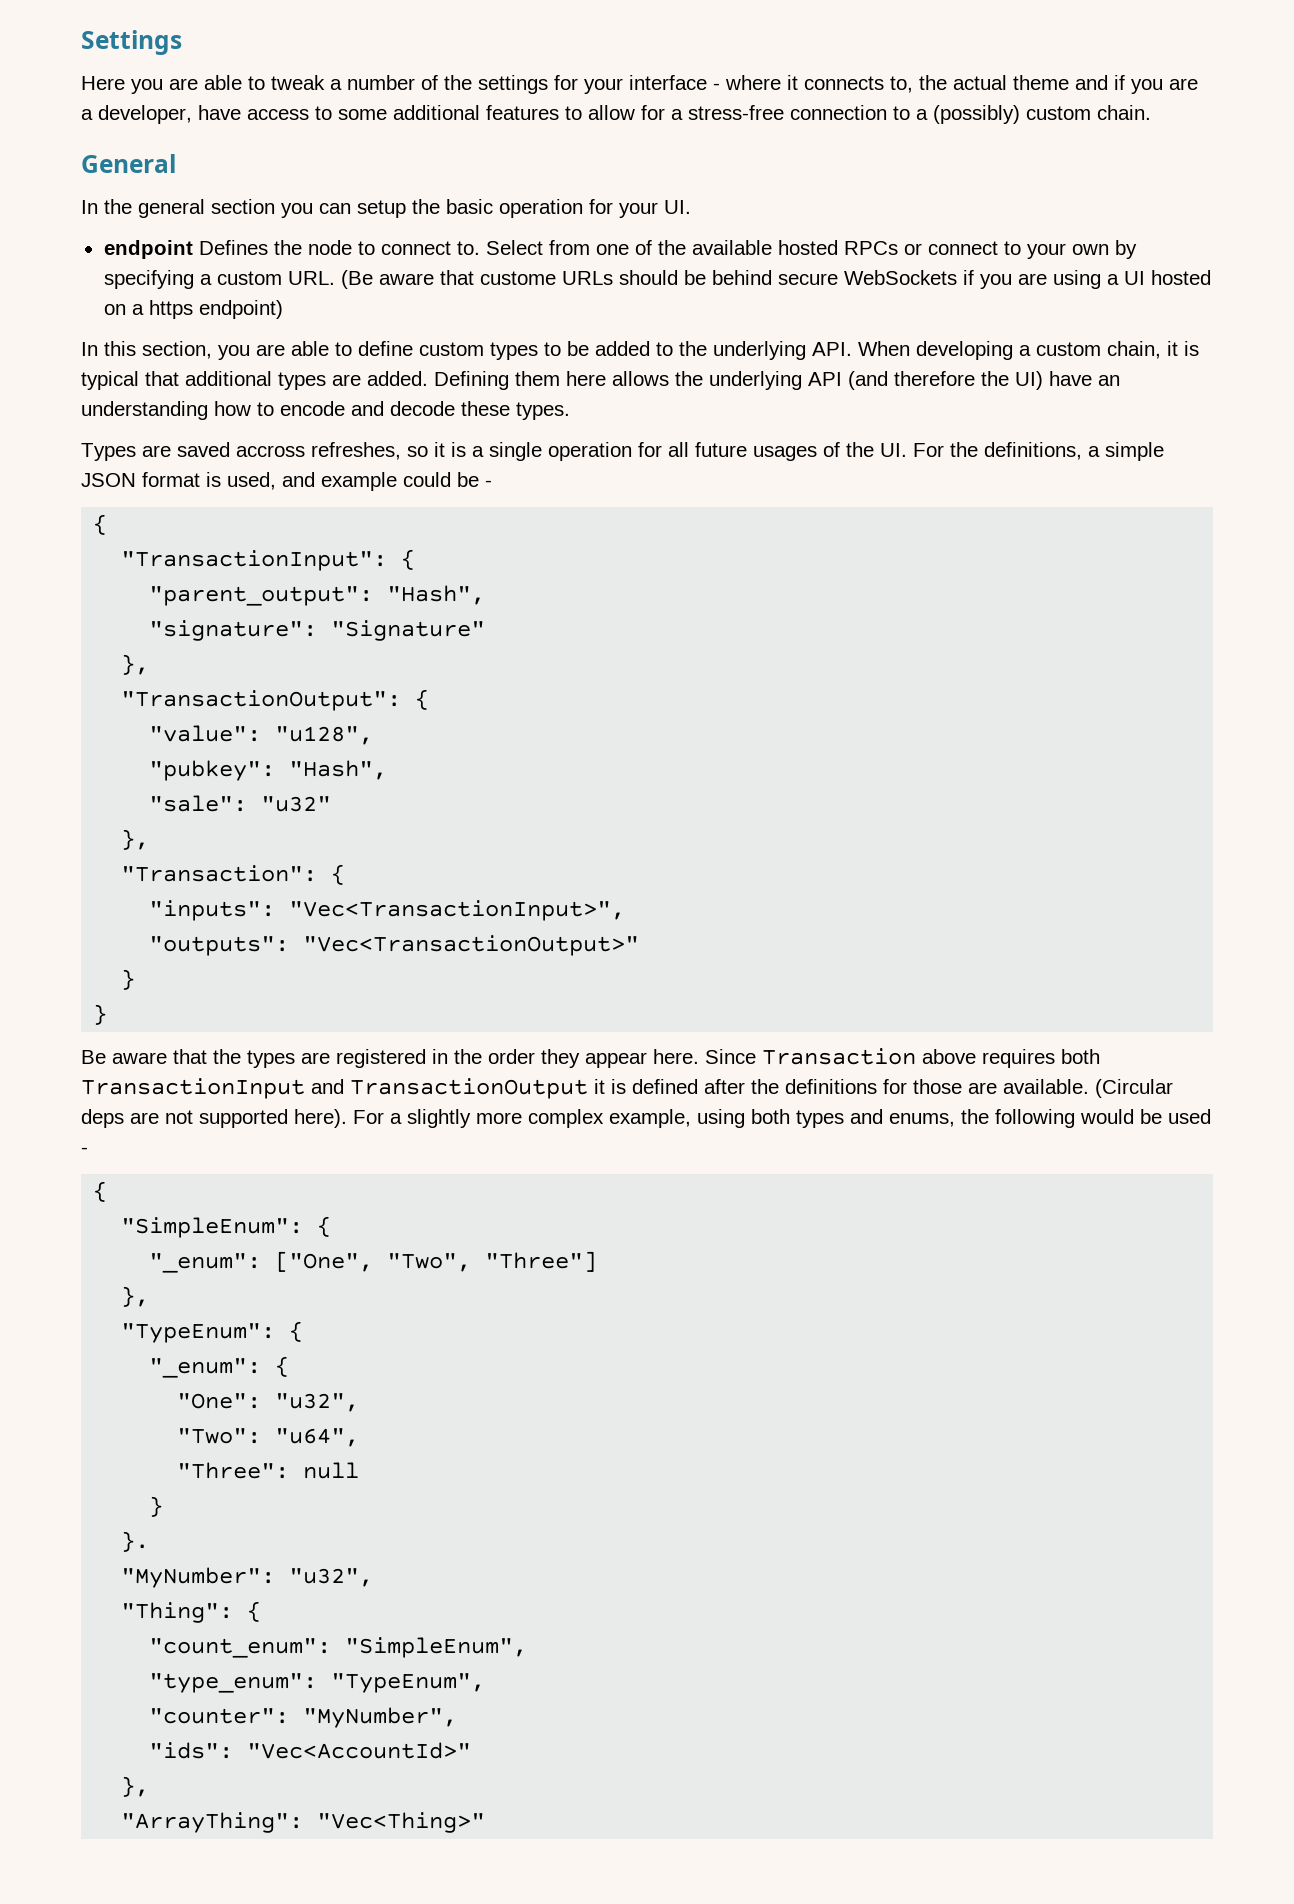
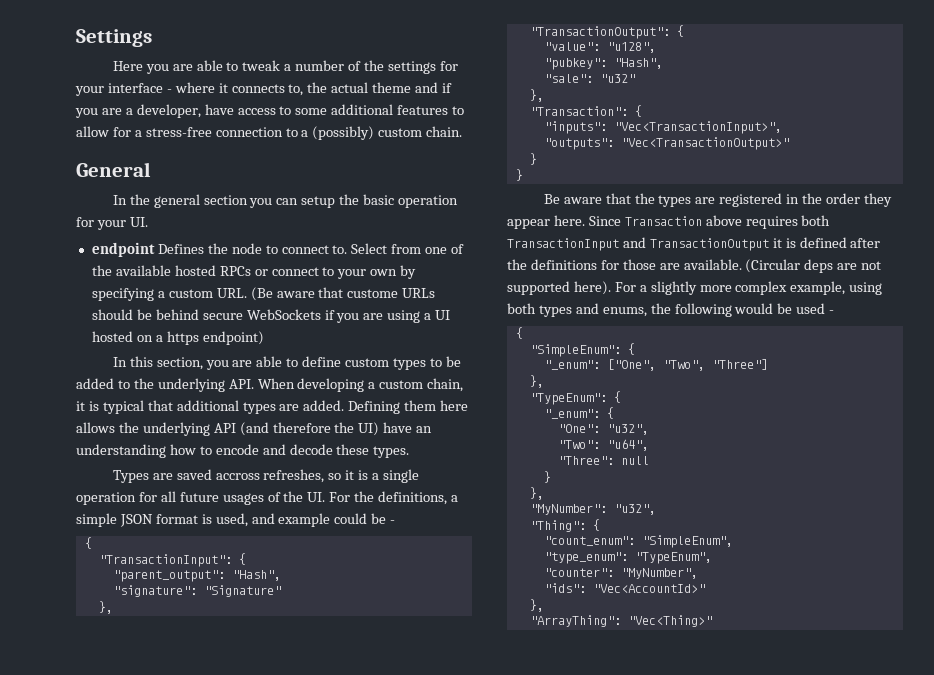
[121,1531,150,1552] }. -> [529,487,544,500] },

